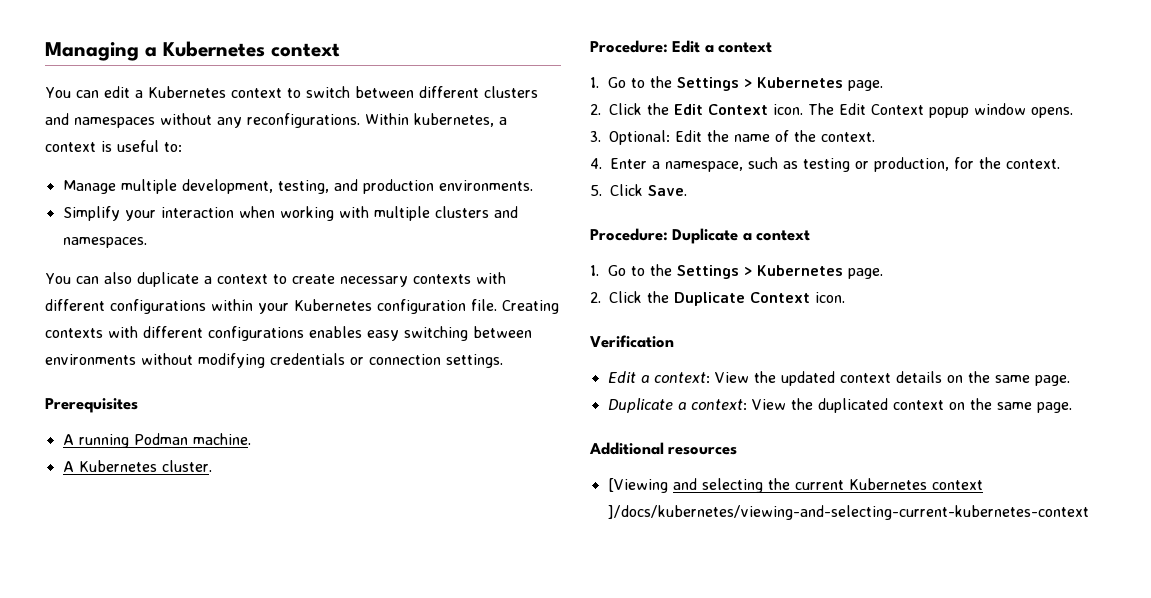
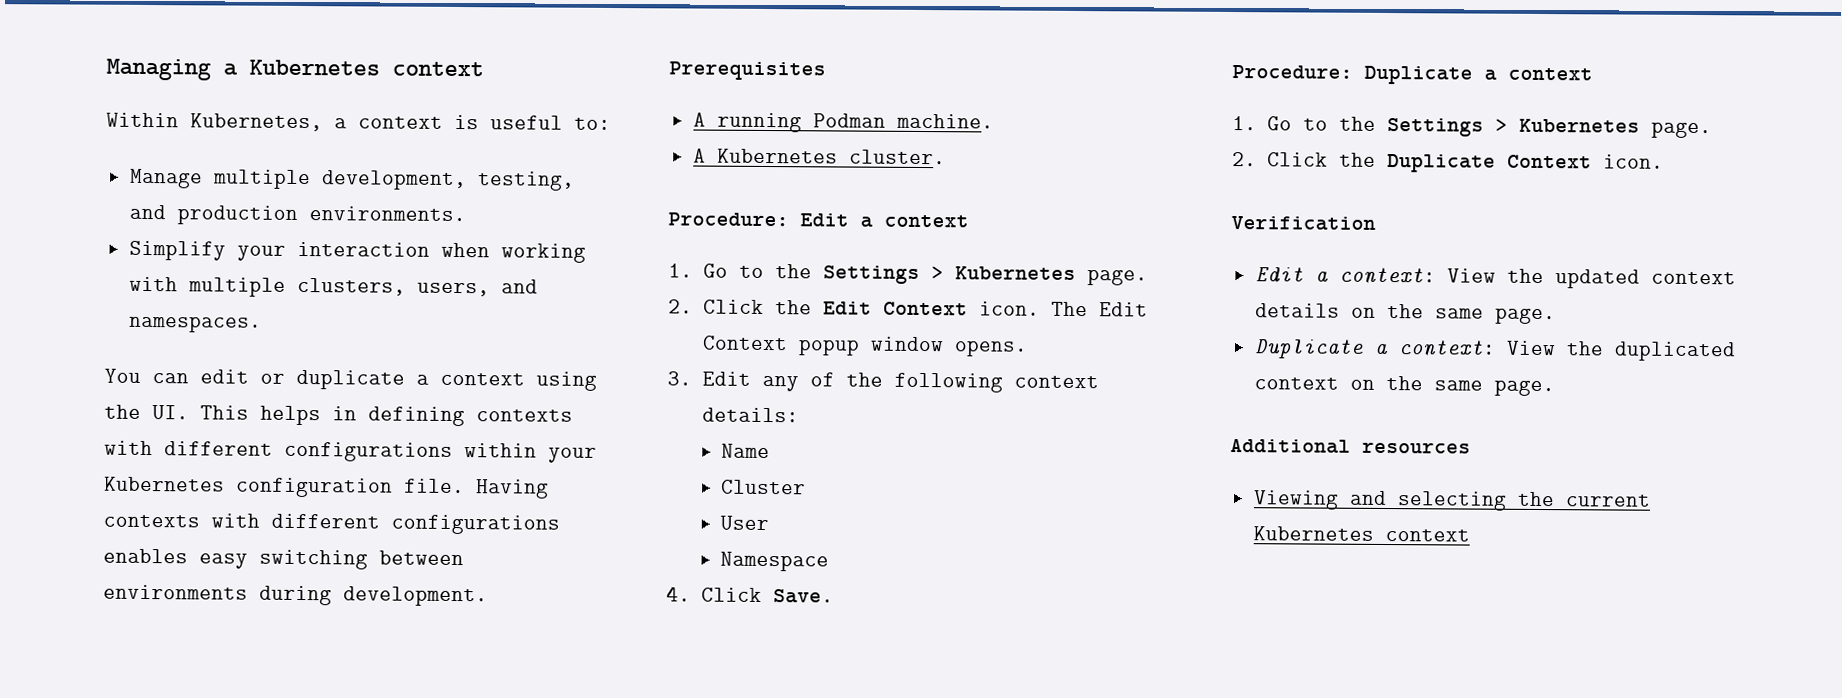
[45,86,538,98] [45,113,494,128] You can edit a Kubernetes context to switch between different clusters and namespaces without any reconfigurations. Within kubernetes, -> [106,112,323,132] Within Kubernetes,
[434,206,489,218] clusters -> [296,277,490,297] clusters, users,
[103,272,132,284] also -> [200,369,285,384] edit or
[272,274,408,287] to create necessary -> [536,371,597,391] [104,404,465,427] using the UI. This helps in defining
[502,300,559,314] Creating -> [476,479,549,499] Having
[141,353,503,368] without modifying credentials or connection settings. -> [259,585,488,607] during development.
[609,130,875,145] [590,157,1060,172] [590,185,602,196] Optional: Edit the name of the context. // 4. Enter a namespace, such as testing or production, for the context. // 5. -> [701,371,1099,393] [701,407,799,423] [721,443,771,459] [721,479,807,495] [720,515,770,531] [720,551,830,572] [666,586,691,602] Edit any of the following context details: // Name // Cluster // User // Namespace // 4.
[607,478,668,493] [Viewing -> [1252,490,1339,510] Viewing
[607,505,1089,520] ]/docs/kubernetes/viewing-and-selecting-current-kubernetes-context -> (1470, 535) none

